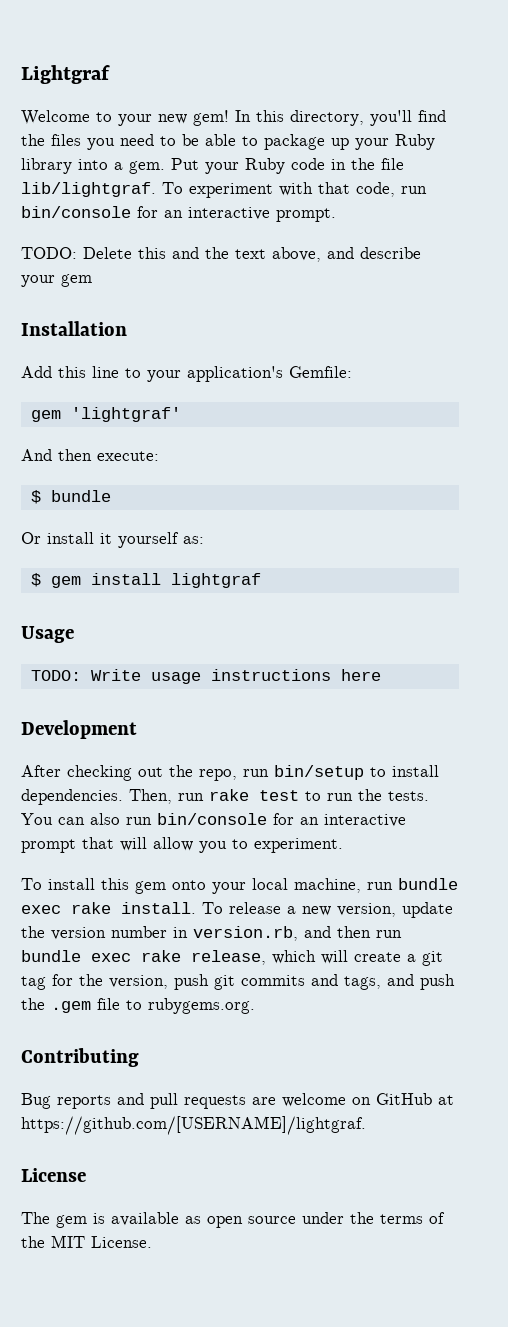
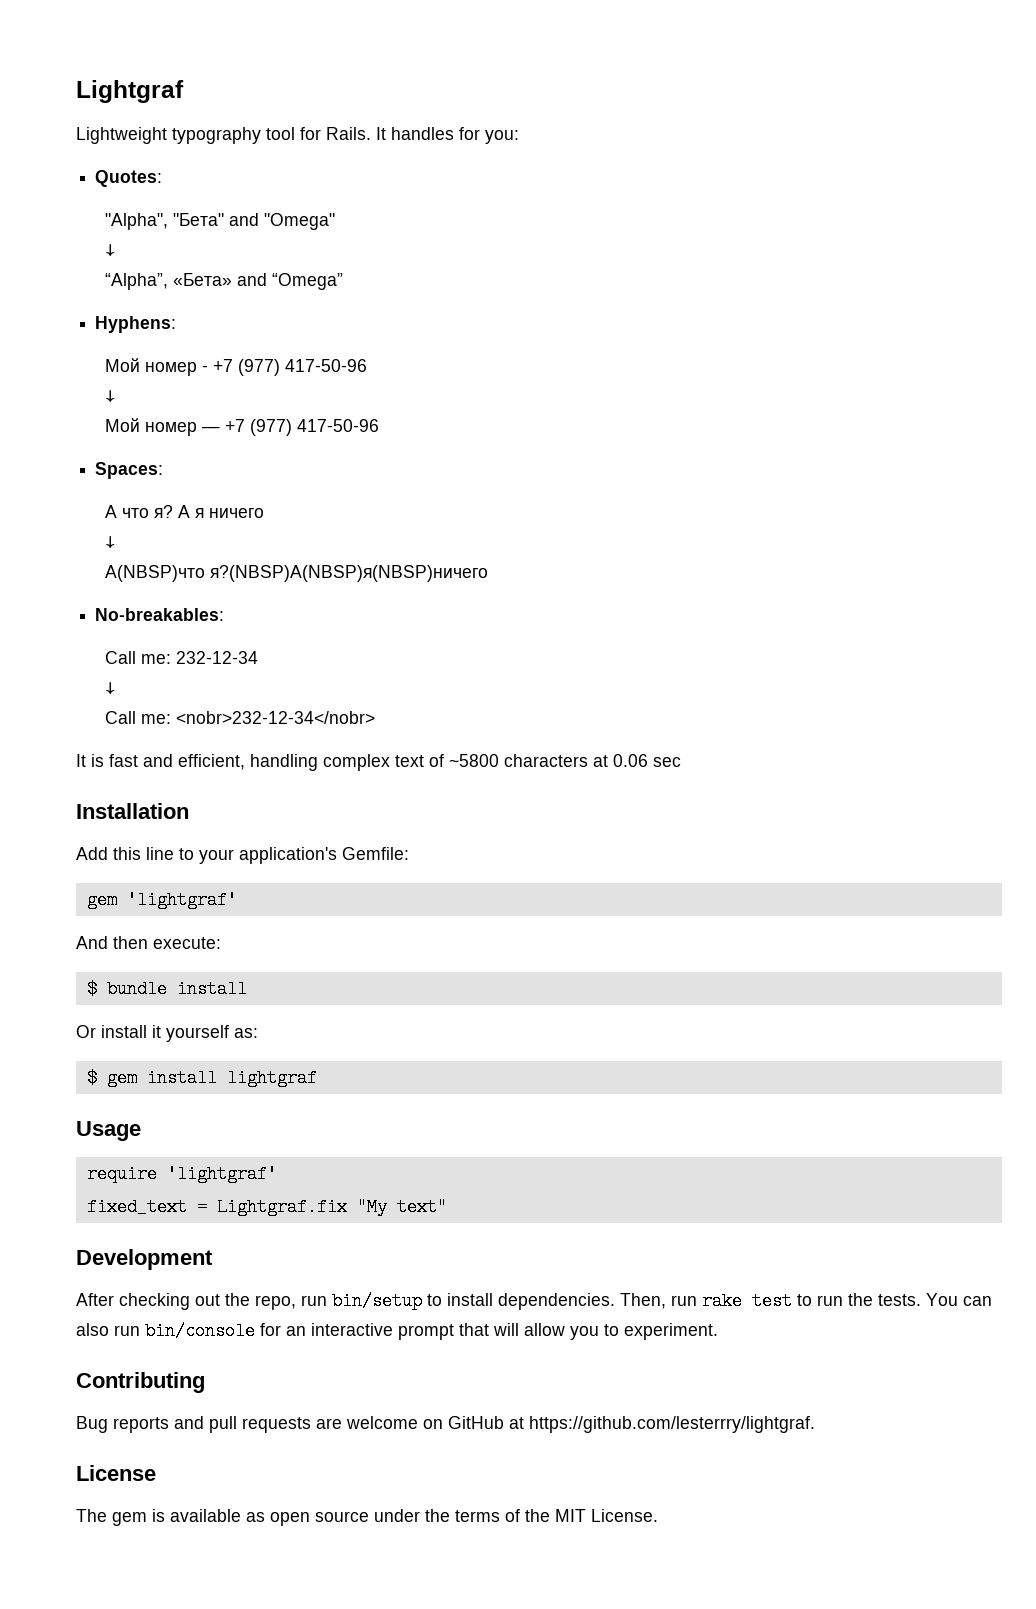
[21,110,446,126] [21,134,435,150] [21,158,404,174] [21,182,427,198] [21,206,336,222] [21,247,421,262] [21,274,92,287] Welcome to your new gem! In this directory, you'll find the files you need to be able to package up your Ruby library into a gem. Put your Ruby code in the file lib/lightgraf. To experiment with that code, run bin/console for an interactive prompt. // TODO: Delete this and the text above, and describe your gem -> [76,127,519,144] [95,170,163,187] [104,213,335,230] [104,244,116,256] [104,273,343,290] [95,316,177,333] [104,358,367,376] [104,390,116,402] [104,418,379,436] [95,462,164,479] [104,505,264,518] [104,536,116,548] [104,565,488,582] [95,608,225,621] [104,651,258,664] [104,682,116,694] [104,711,375,724] [76,754,681,771] Lightweight typography tool for Rails. It handles for you: // Quotes: // "Alpha", "Бета" and "Omega" // ↓ // “Alpha”, «Бета» and “Omega” // Hyphens: // Мой номер - +7 (977) 417-50-96 // ↓ // Мой номер — +7 (977) 417-50-96 // Spaces: // А что я? А я ничего // ↓ // А(NBSP)что я?(NBSP)А(NBSP)я(NBSP)ничего // No-breakables: // Call me: 232-12-34 // ↓ // Call me: <nobr>232-12-34</nobr> // It is fast and efficient, handling complex text of ~5800 characters at 0.06 sec
(111, 496) none -> [176,980,247,998] install
[30,669,381,684] TODO: Write usage instructions here -> [86,1165,277,1183] [86,1198,447,1216] require 'lightgraf' // fixed_text = Lightgraf.fix "My text"
[21,878,458,894] [21,902,453,918] [21,926,402,941] [21,950,443,966] [21,974,455,990] [21,998,255,1014] // To install this gem onto your local machine, run bundle exec rake install. To release a new version, update the version number in version.rb, and then run bundle exec rake release, which will create a git tag for the version, push git commits and tags, and push the .gem file to rubygems.org. -> (718, 1331) none
[21,1116,366,1135] https://github.com/[USERNAME]/lightgraf. -> [529,1416,815,1433] https://github.com/lesterrry/lightgraf.

